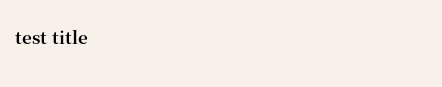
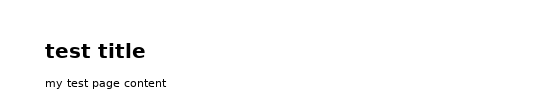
(88, 36) none -> [45,79,167,89] // my test page content

